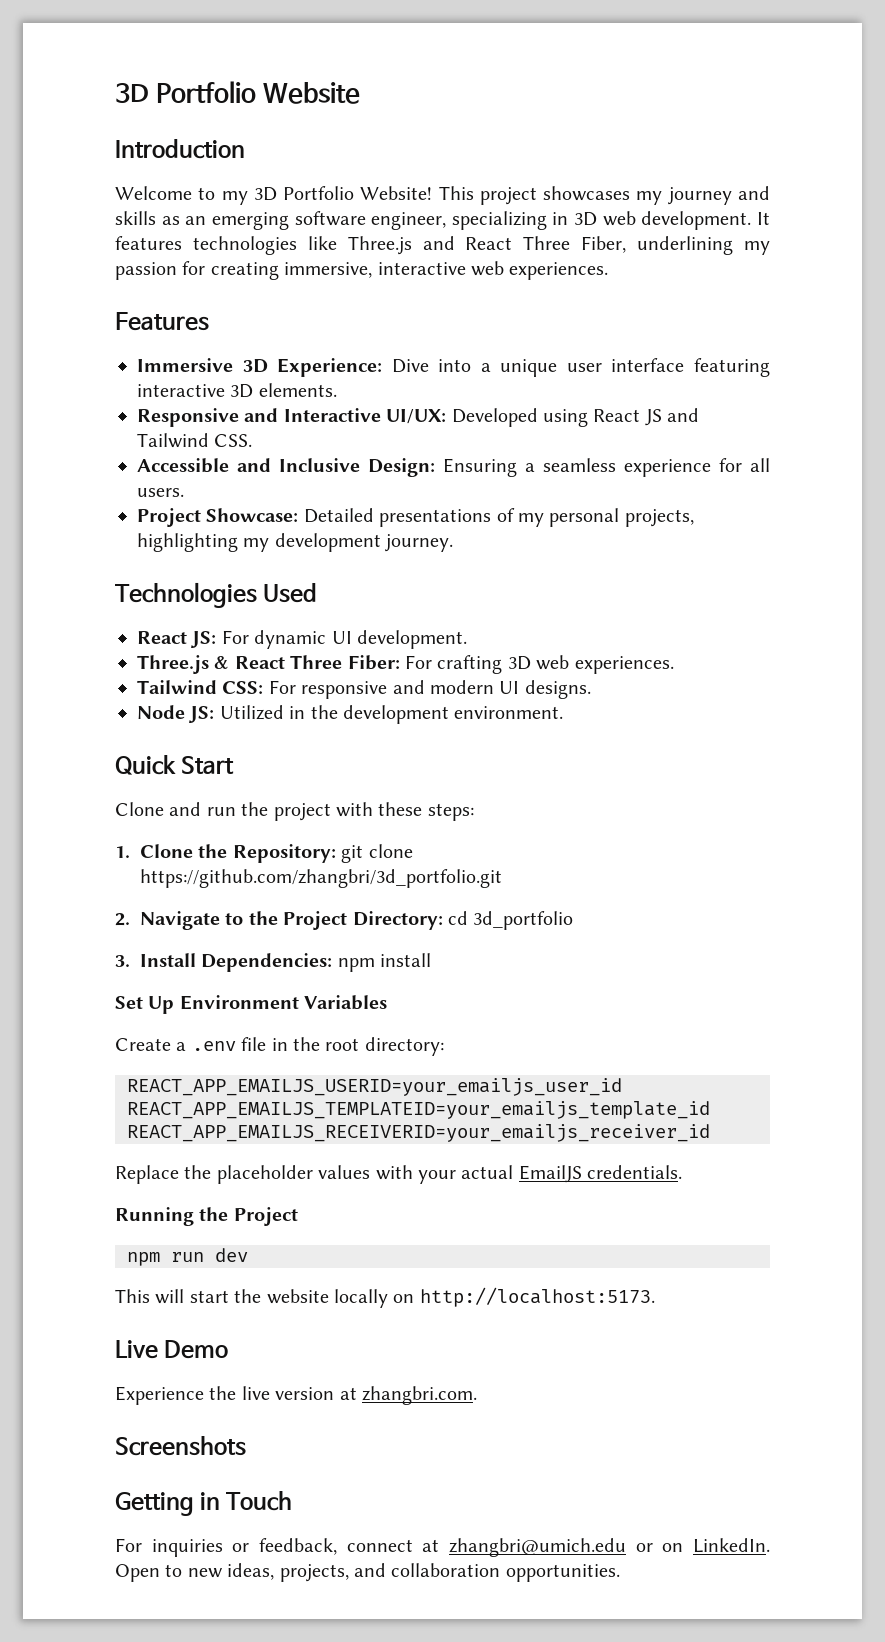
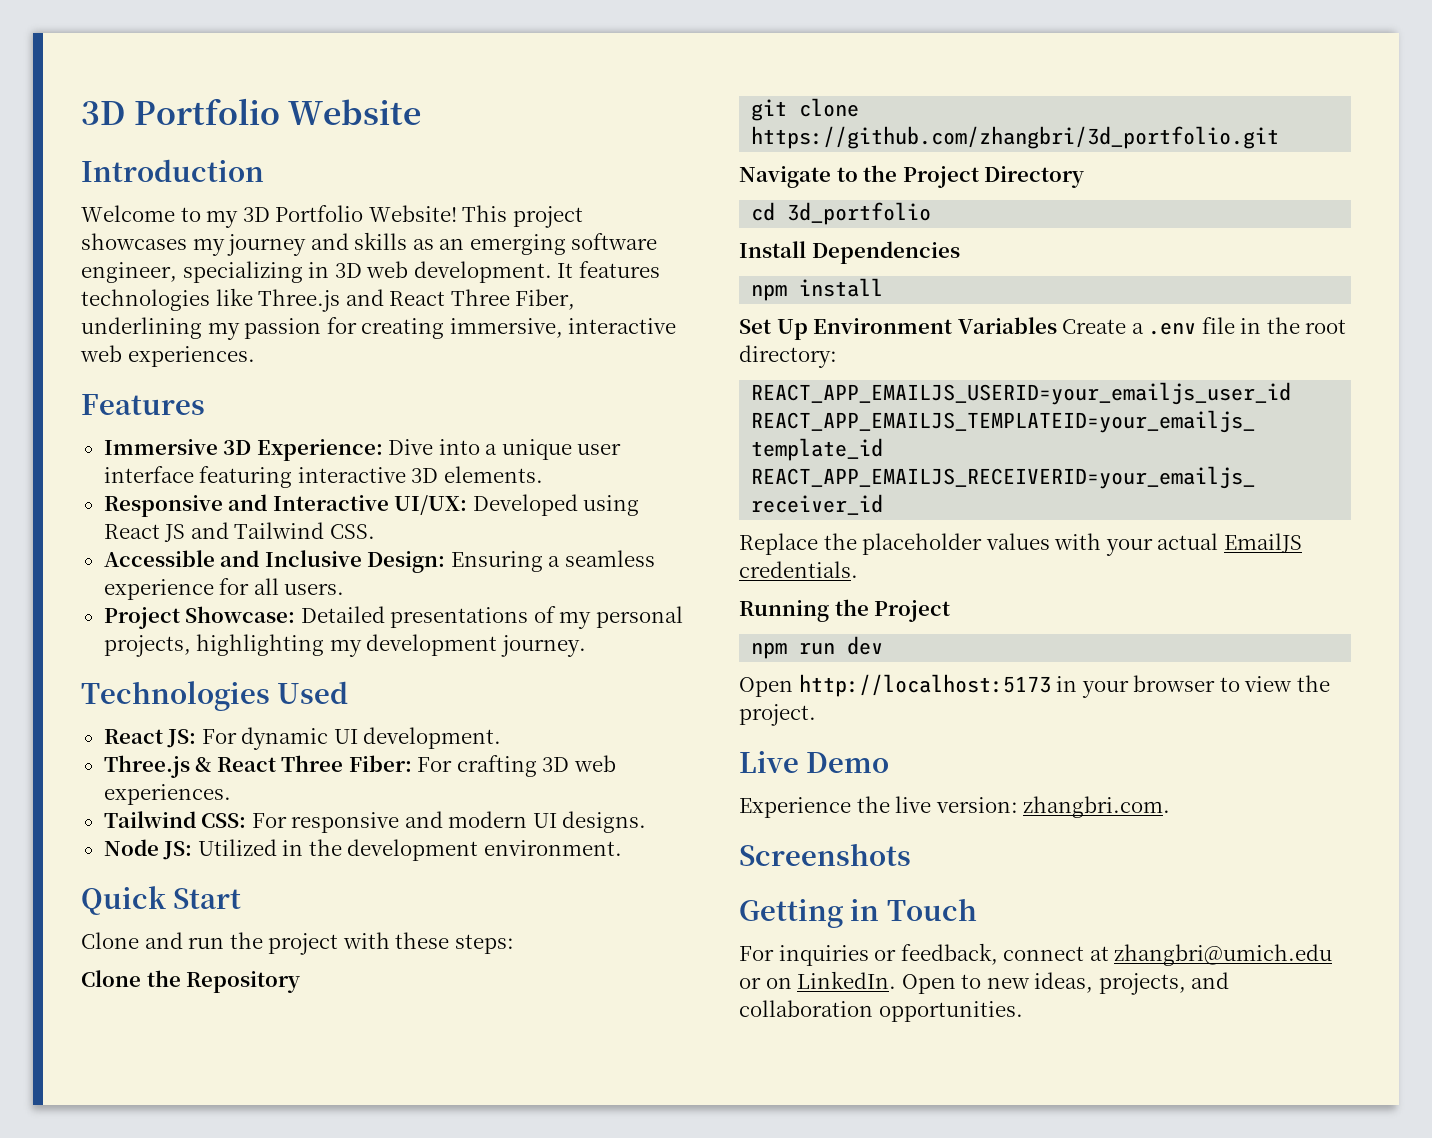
[115,846,130,858] 1. -> (514, 944) none
[232,844,336,863] Repository: -> [186,971,301,993] Repository //
[115,913,130,926] 2. -> (1280, 137) none
[352,911,443,930] Directory: -> [984,166,1085,188] Directory //
[115,953,333,972] 3. Install Dependencies: -> [739,241,960,264] Install Dependencies //
(388, 1002) // -> (1057, 325) none
[115,1287,655,1308] This will start the website locally on http://localhost:5173. -> [739,674,1330,698] [739,704,816,726] Open http://localhost:5173 in your browser to view the project.
[275,1387,357,1400] version at -> [935,797,1018,813] version:

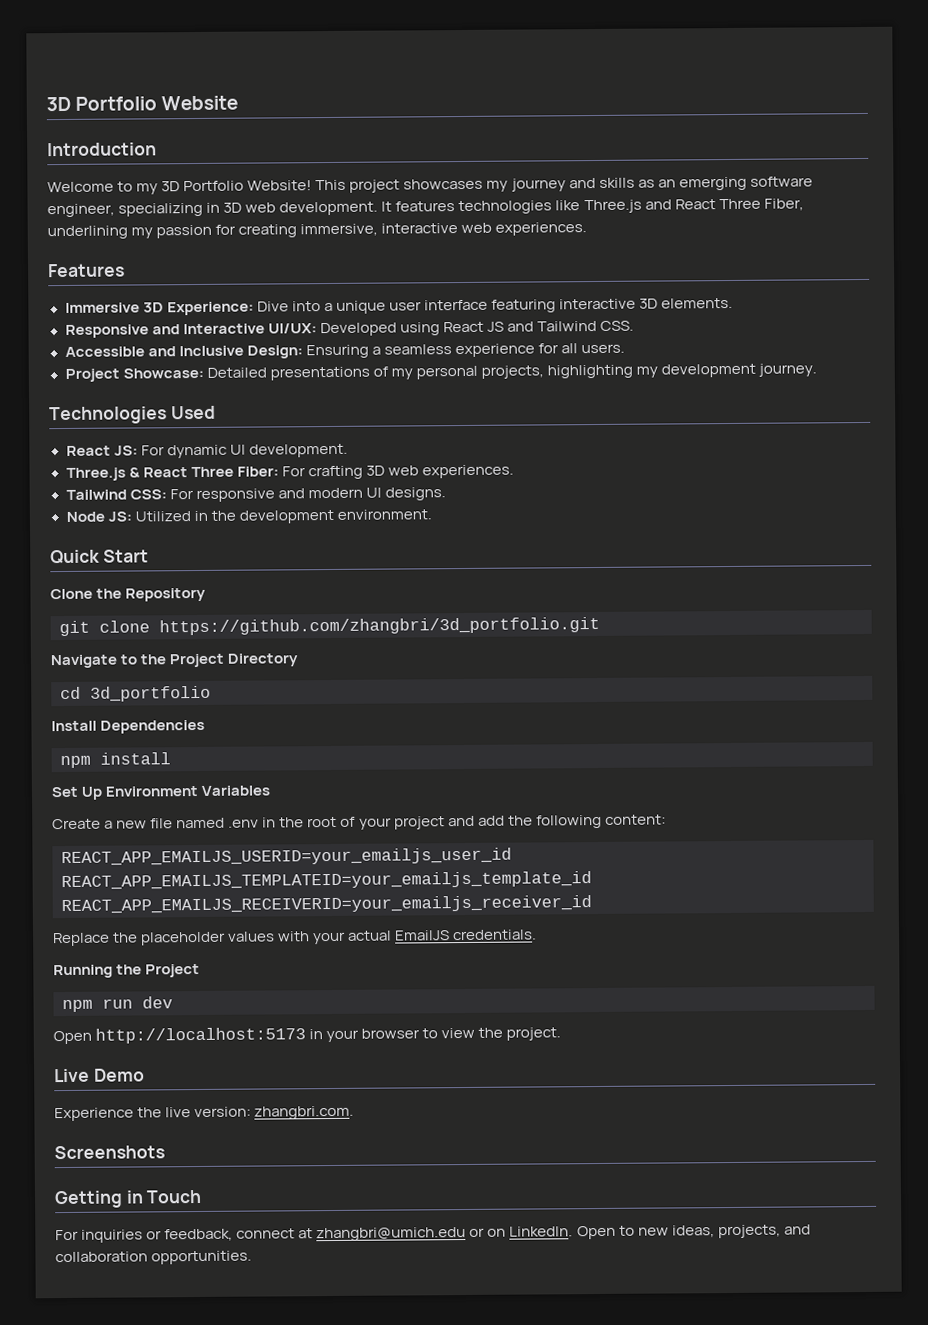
[81,932,514,955] // Clone and run the project with these steps: -> (149, 556) none
(1057, 325) none -> (271, 790) //
[1148,317,1347,335] [739,345,837,368] .env file in the root directory: -> [116,814,666,830] new file named .env in the root of your project and add the following content:

